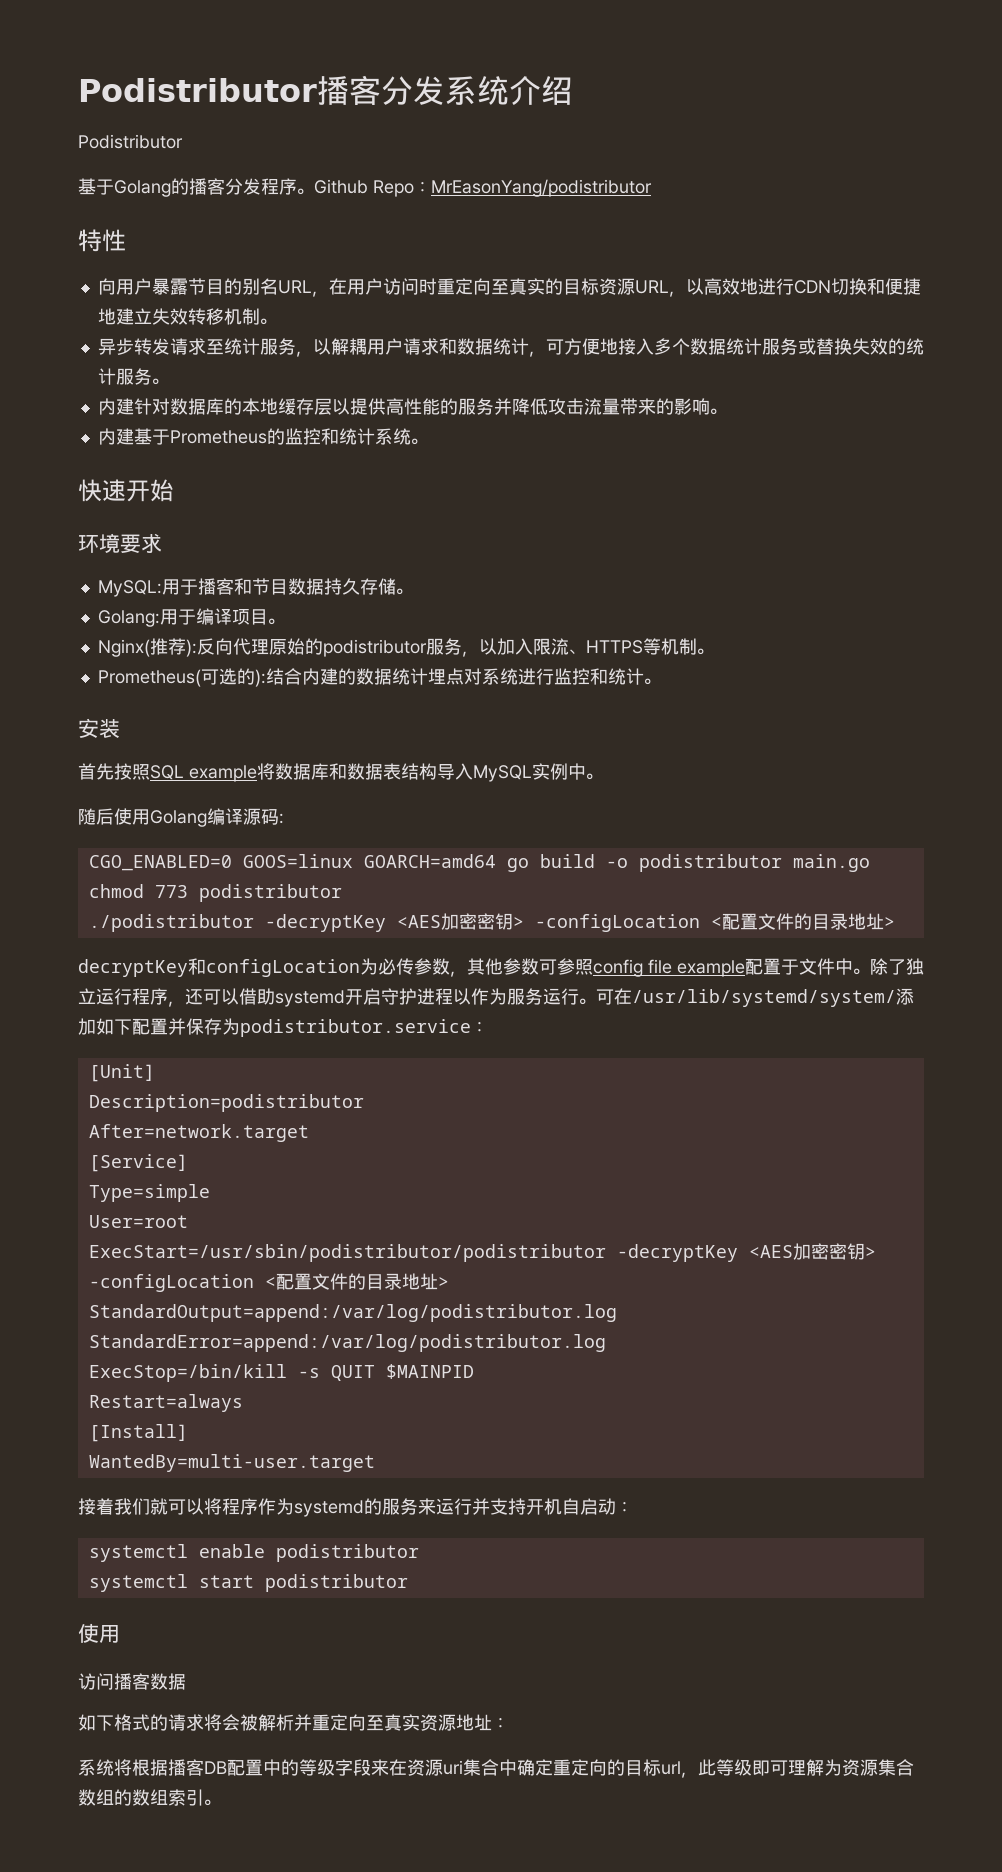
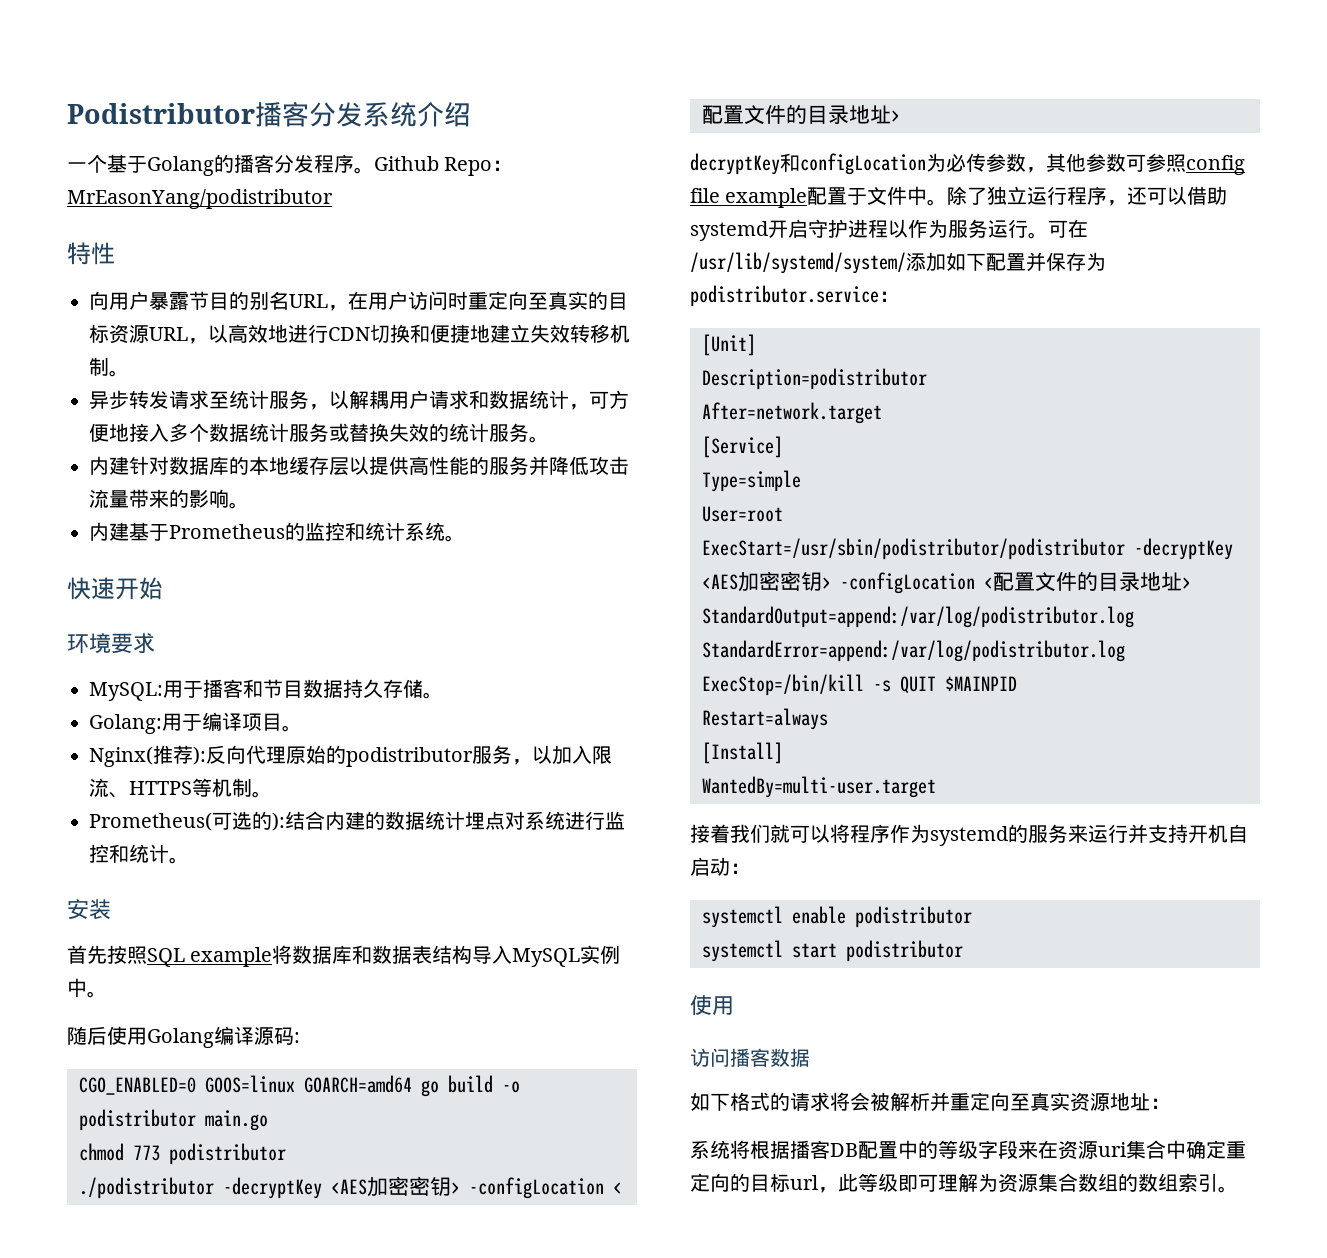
[78,134,183,149] Podistributor // -> [67,154,107,173] 一个

